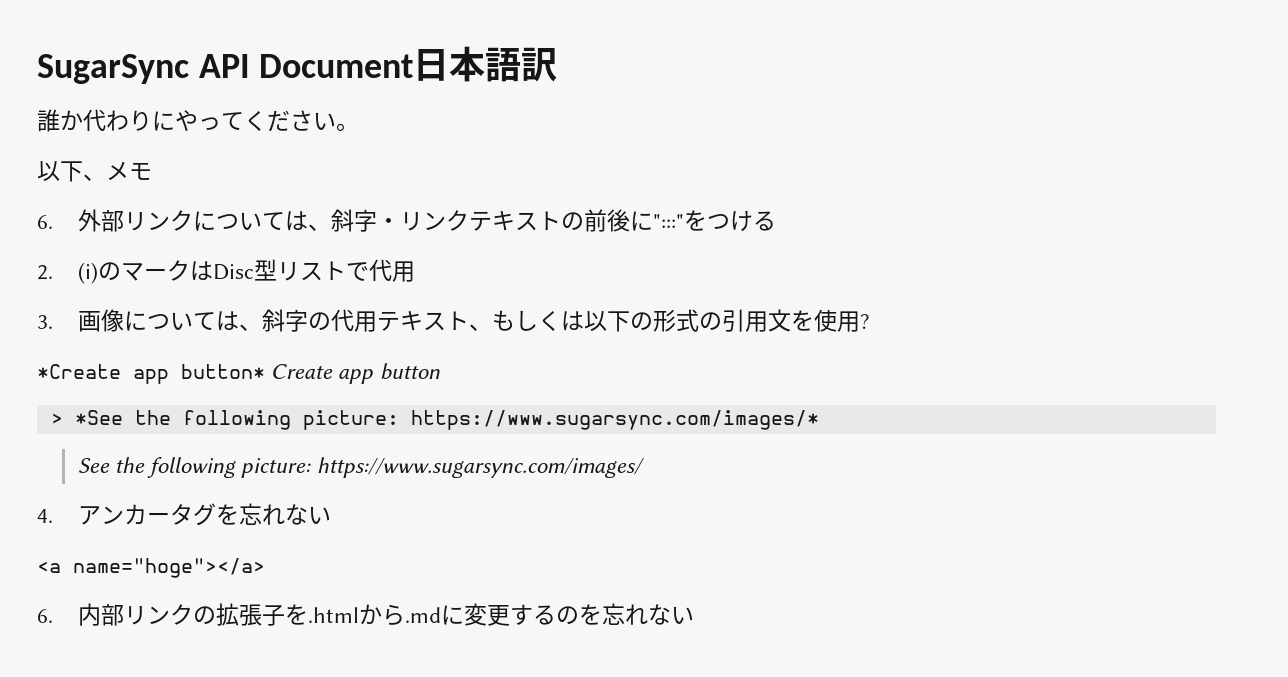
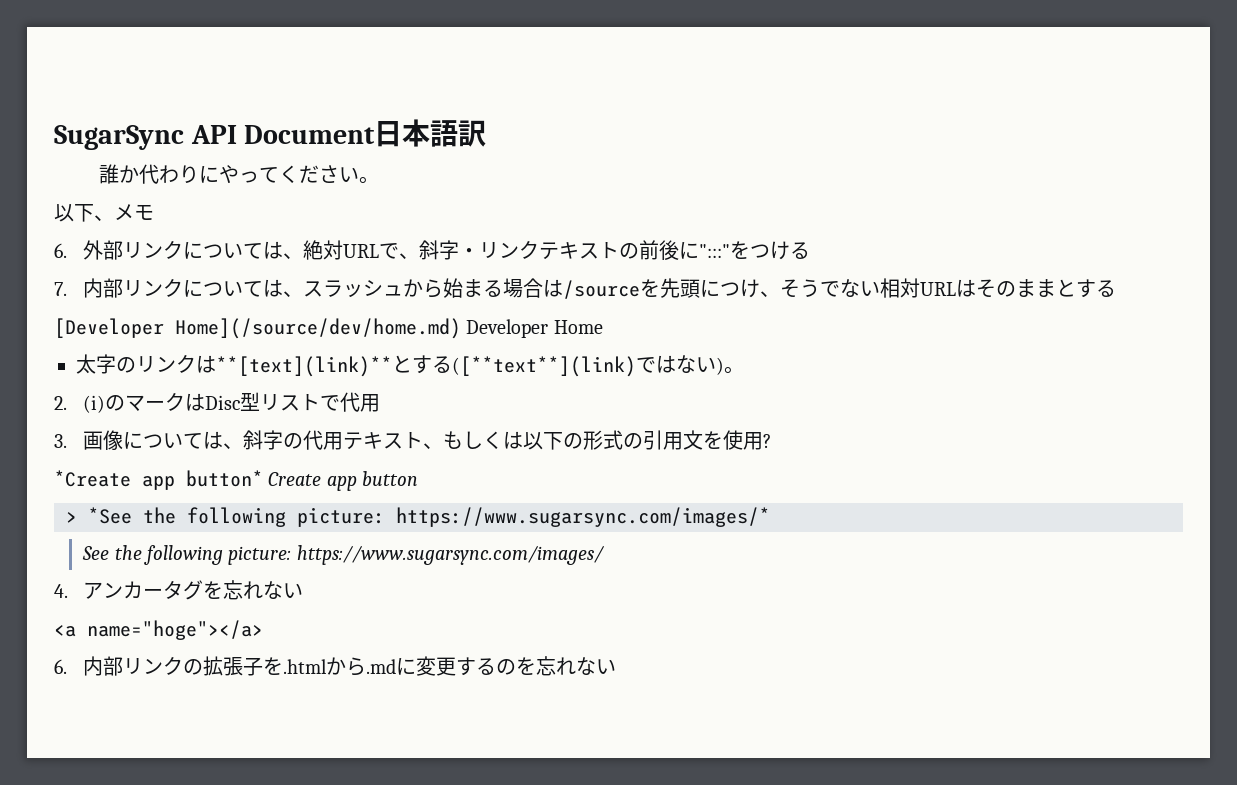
(331, 227) none -> [303,240,420,260] 絶対URLで、
(776, 221) none -> [54,278,1117,299] [54,318,603,339] [76,354,744,377] // 7.内部リンクについては、スラッシュから始まる場合は/sourceを先頭につけ、そうでない相対URLはそのままとする // [Developer Home](/source/dev/home.md) Developer Home // 太字のリンクは**[text](link)**とする([**text**](link)ではない)。

